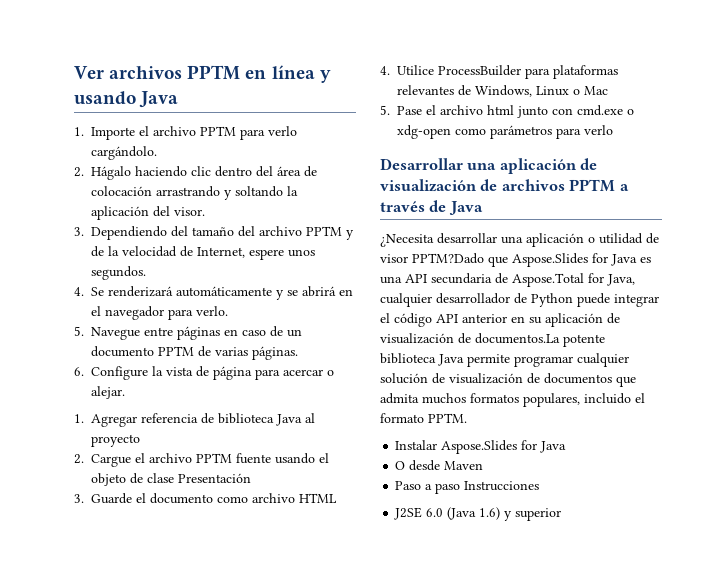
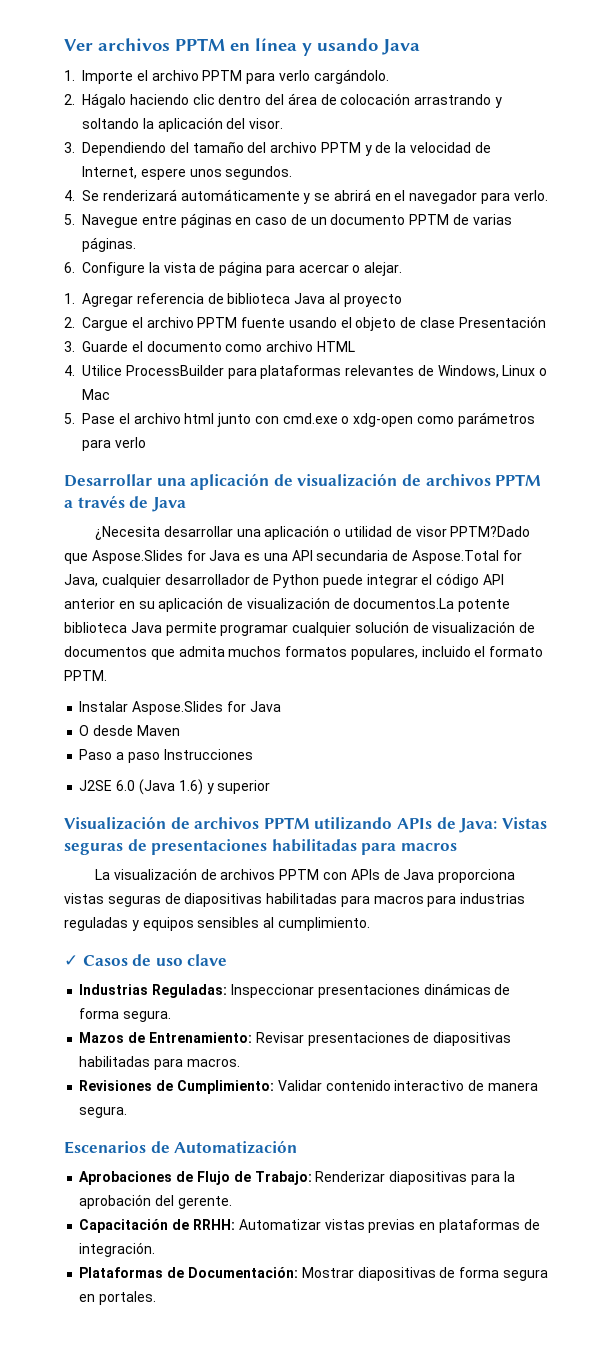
(562, 514) none -> [64,816,547,833] [64,839,457,855] [95,868,516,883] [64,893,526,907] [64,917,370,931] [64,954,228,966] [79,983,511,998] [79,1008,172,1022] [79,1032,512,1046] [79,1056,240,1070] [79,1080,538,1094] [79,1106,128,1118] [64,1140,298,1154] [79,1171,515,1185] [79,1194,232,1209] [79,1219,540,1233] [79,1242,156,1257] [79,1267,548,1281] [79,1291,157,1305] // Visualización de archivos PPTM utilizando APIs de Java: Vistas seguras de presentaciones habilitadas para macros // La visualización de archivos PPTM con APIs de Java proporciona vistas seguras de diapositivas habilitadas para macros para industrias reguladas y equipos sensibles al cumplimiento. // ✓ Casos de uso clave // Industrias Reguladas: Inspeccionar presentaciones dinámicas de forma segura. // Mazos de Entrenamiento: Revisar presentaciones de diapositivas habilitadas para macros. // Revisiones de Cumplimiento: Validar contenido interactivo de manera segura. // Escenarios de Automatización // Aprobaciones de Flujo de Trabajo: Renderizar diapositivas para la aprobación del gerente. // Capacitación de RRHH: Automatizar vistas previas en plataformas de integración. // Plataformas de Documentación: Mostrar diapositivas de forma segura en portales.

